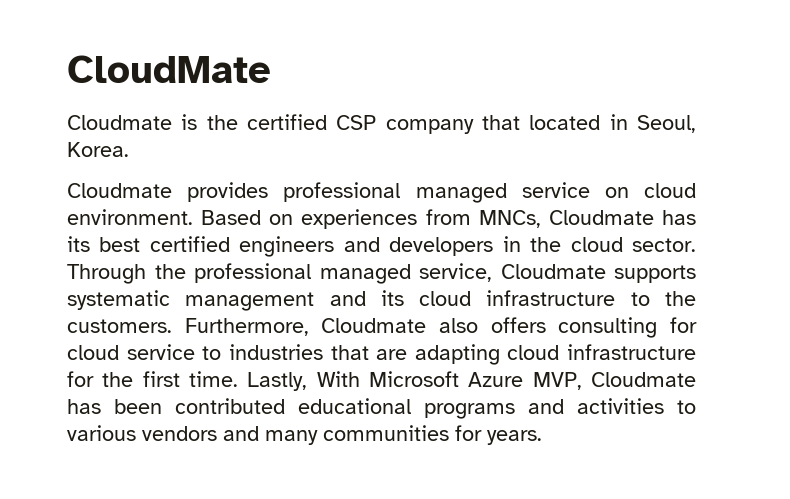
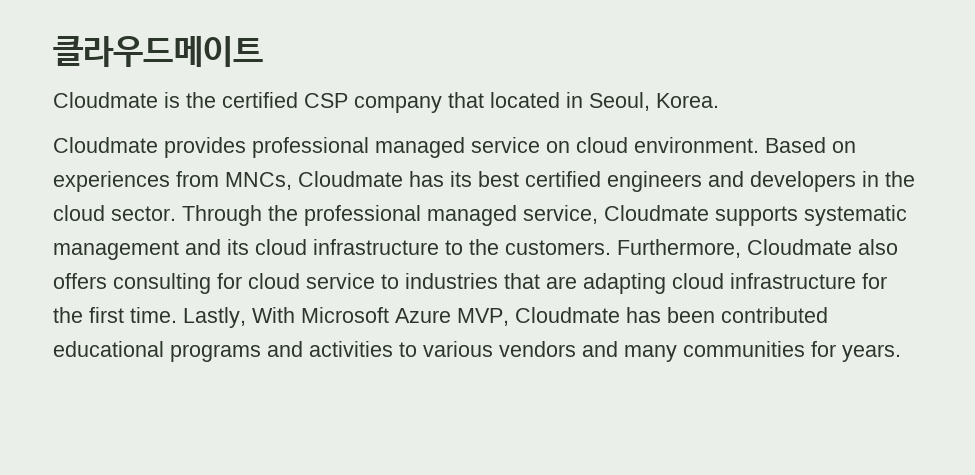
[67,55,271,83] CloudMate -> [53,36,263,67] 클라우드메이트

